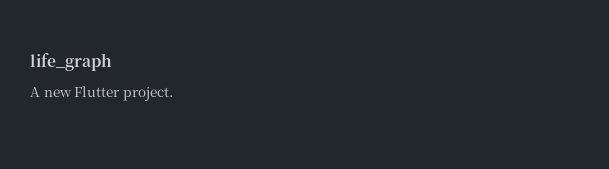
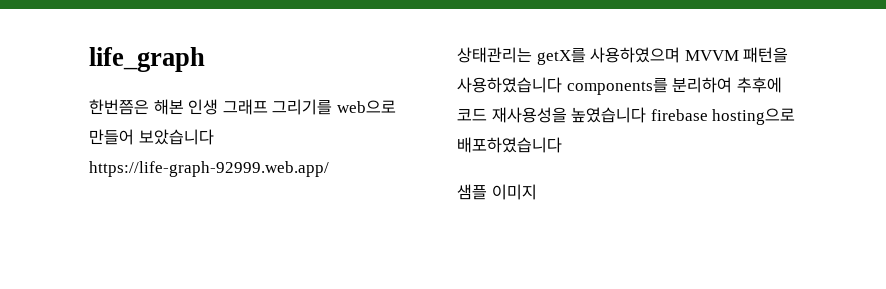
[30,86,173,101] A new Flutter project. -> [89,99,396,115] [89,129,214,145] [89,161,329,177] [457,47,789,65] [457,77,782,95] [457,107,796,125] [457,137,562,153] [457,184,537,200] 한번쯤은 해본 인생 그래프 그리기를 web으로 만들어 보았습니다 https://life-graph-92999.web.app/ // 상태관리는 getX를 사용하였으며 MVVM 패턴을 사용하였습니다 components를 분리하여 추후에 코드 재사용성을 높였습니다 firebase hosting으로 배포하였습니다 // 샘플 이미지

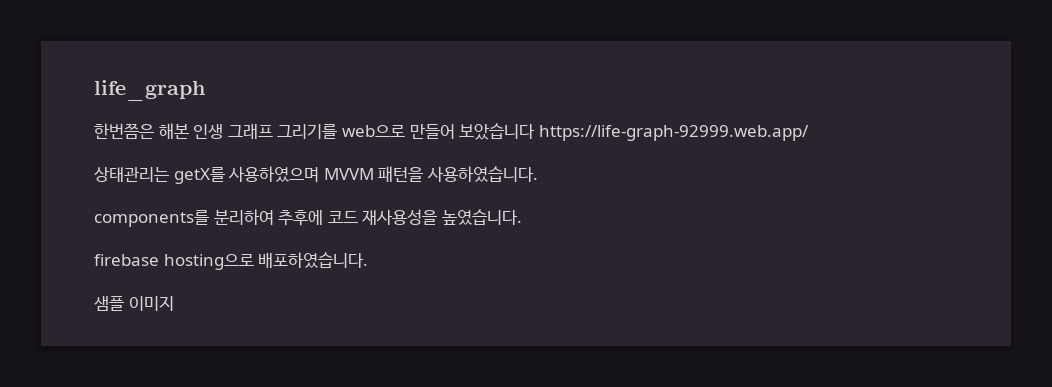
[457,77,562,93] 사용하였습니다 -> [426,166,538,182] 사용하였습니다. //
[571,107,647,123] 높였습니다 -> [441,209,522,225] 높였습니다. //
[457,137,562,153] 배포하였습니다 -> [258,252,369,268] 배포하였습니다.

